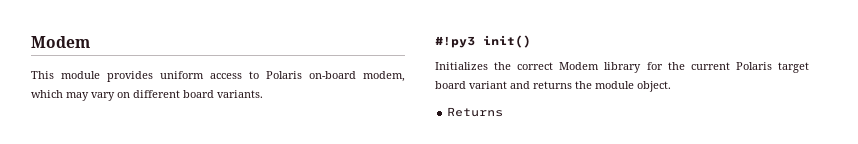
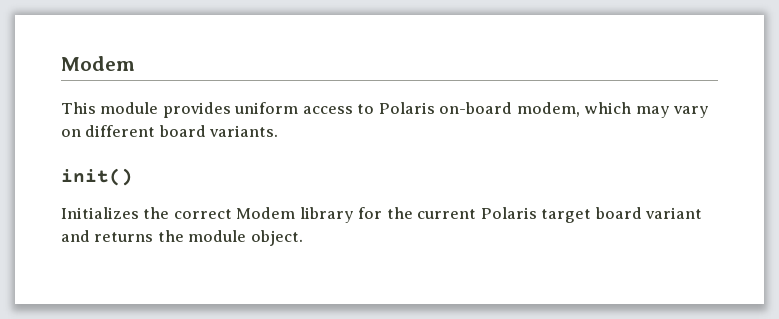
[435,36,475,48] #!py3 -> (279, 131) none
[447,107,504,117] // Returns -> (303, 238) none

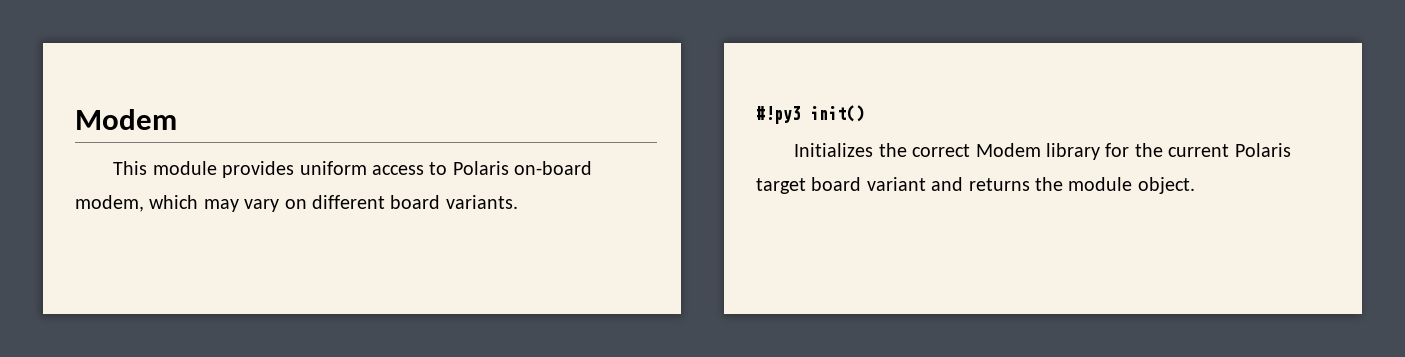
(279, 131) none -> [756,106,801,124] #!py3

